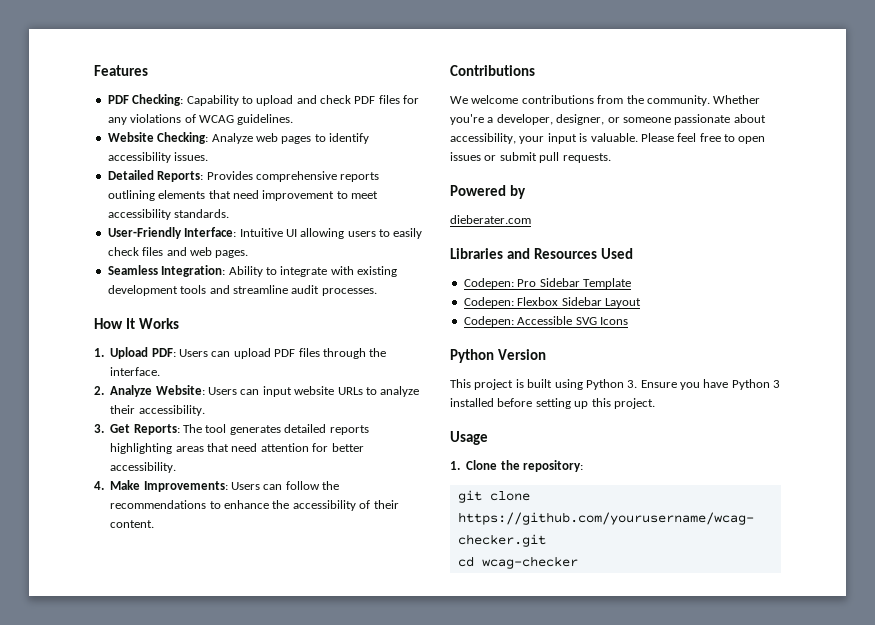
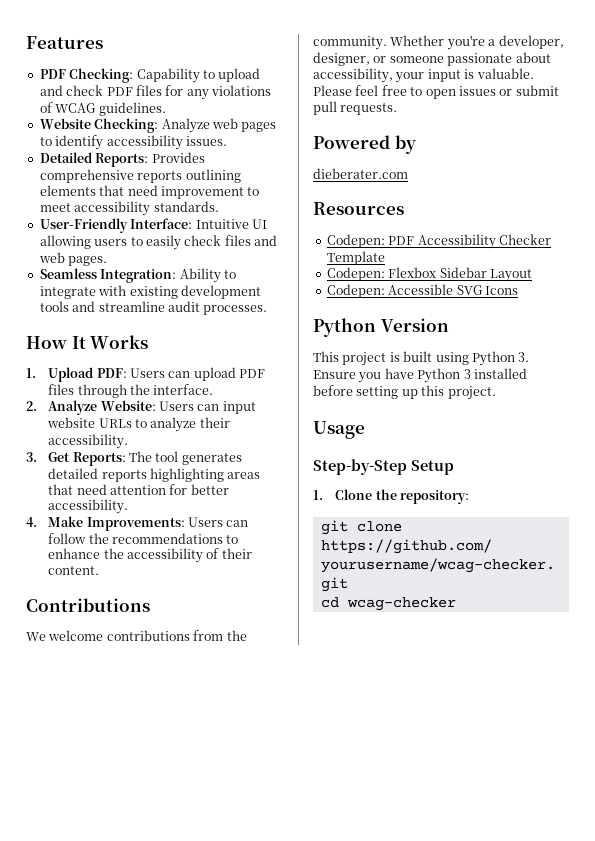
[450,248,530,259] Libraries and -> (408, 173) none
[600,248,633,259] [463,278,580,289] Used // Codepen: Pro Sidebar -> [326,234,551,249] // Codepen: PDF Accessibility Checker
(488, 438) none -> [313,459,454,475] // Step-by-Step Setup

